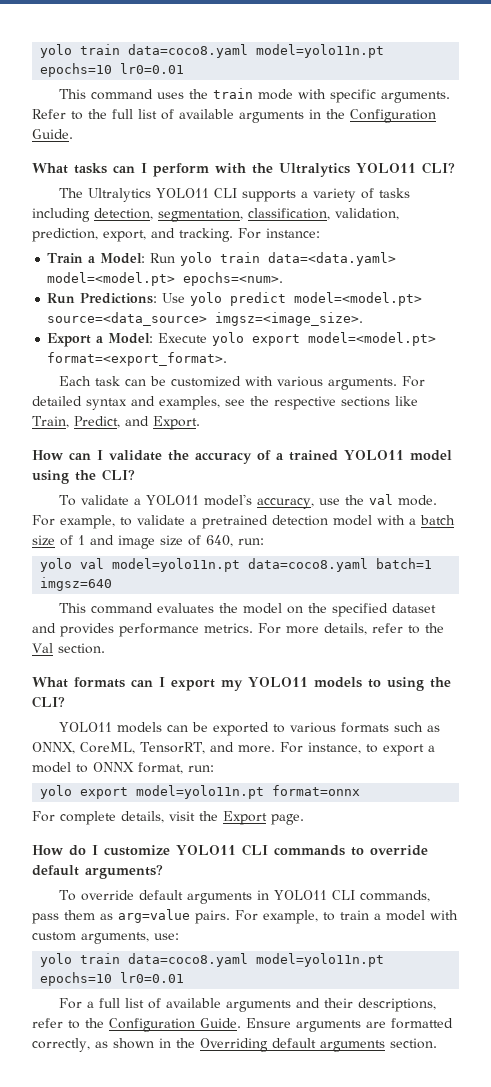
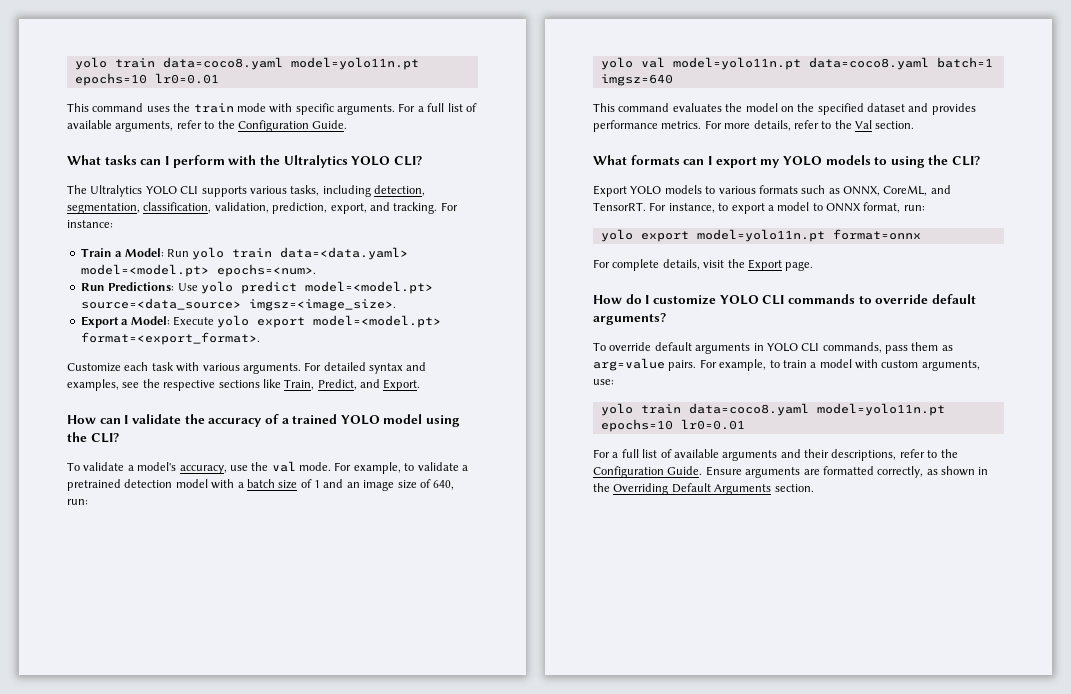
[32,109,321,123] Refer to the full list of available arguments in -> [398,103,477,112] [67,120,215,132] For a full list of available arguments, refer to
[356,163,416,173] YOLO11 -> [351,156,391,166] YOLO
[155,188,209,198] YOLO11 -> [145,186,177,195] YOLO
[300,188,410,202] a variety of tasks -> [249,185,320,196] various tasks,
[58,376,241,387] Each task can be customized -> [67,362,174,372] Customize each task
[344,450,404,460] YOLO11 -> [340,415,380,425] YOLO
[145,495,199,505] YOLO11 -> (134, 468) none
(114, 540) none -> [346,482,360,488] an
[248,677,308,687] YOLO11 -> [782,156,822,166] YOLO
[58,722,269,736] YOLO11 models can be exported -> [593,185,702,197] Export YOLO models
[140,742,275,754] TensorRT, and more. -> [930,185,951,194] [593,202,646,211] and TensorRT.
[176,845,236,855] YOLO11 -> [719,295,759,305] YOLO
[273,890,327,900] YOLO11 -> [766,343,798,352] YOLO
[271,1038,385,1052] default arguments -> [671,483,772,495] Default Arguments

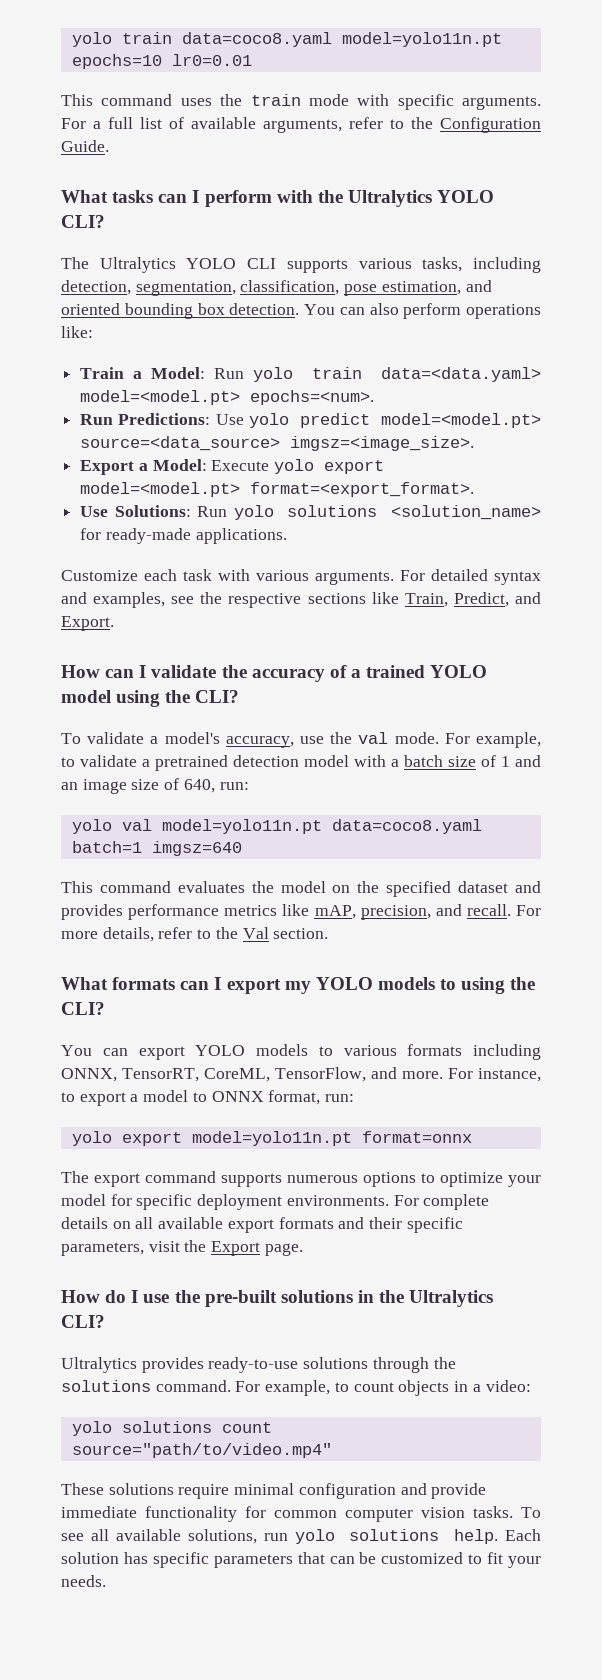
[214,202,458,214] [67,220,113,228] validation, prediction, export, and tracking. For instance: -> [344,280,492,296] [61,303,541,319] [61,326,93,338] pose estimation, and oriented bounding box detection. You can also perform operations like:
(260, 338) none -> [80,505,541,520] [80,528,287,544] // Use Solutions: Run yolo solutions <solution_name> for ready-made applications.
[661,121,702,129] metrics. -> [224,904,511,920] metrics like mAP, precision, and recall.
[593,185,627,197] Export -> [61,1045,185,1060] You can export
[801,185,951,196] [593,202,646,211] such as ONNX, CoreML, and TensorRT. -> [473,1044,541,1060] [61,1067,443,1082] including ONNX, TensorRT, CoreML, TensorFlow, and more.
[593,259,700,271] For complete details, -> [61,1171,541,1187] [61,1194,490,1210] [61,1217,463,1233] [61,1242,144,1256] The export command supports numerous options to optimize your model for specific deployment environments. For complete details on all available export formats and their specific parameters,
[652,294,976,305] [593,313,666,325] [593,342,953,354] [593,358,980,371] [593,379,614,385] [600,403,945,416] [600,419,745,432] [593,449,958,461] [593,466,989,478] [593,483,814,495] customize YOLO CLI commands to override default arguments? // To override default arguments in YOLO CLI commands, pass them as arg=value pairs. For example, to train a model with custom arguments, use: // yolo train data=coco8.yaml model=yolo11n.pt epochs=10 lr0=0.01 // For a full list of available arguments and their descriptions, refer to the Configuration Guide. Ensure arguments are formatted correctly, as shown in the Overriding Default Arguments section. -> [143,1290,494,1307] [61,1315,105,1328] [61,1357,456,1373] [61,1380,531,1396] [71,1421,272,1436] [71,1443,332,1458] [61,1483,487,1499] [61,1506,541,1522] [61,1529,541,1544] [61,1552,541,1568] [61,1575,106,1587] use the pre-built solutions in the Ultralytics CLI? // Ultralytics provides ready-to-use solutions through the solutions command. For example, to count objects in a video: // yolo solutions count source="path/to/video.mp4" // These solutions require minimal configuration and provide immediate functionality for common computer vision tasks. To see all available solutions, run yolo solutions help. Each solution has specific parameters that can be customized to fit your needs.

